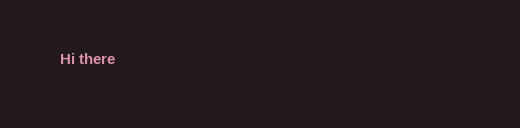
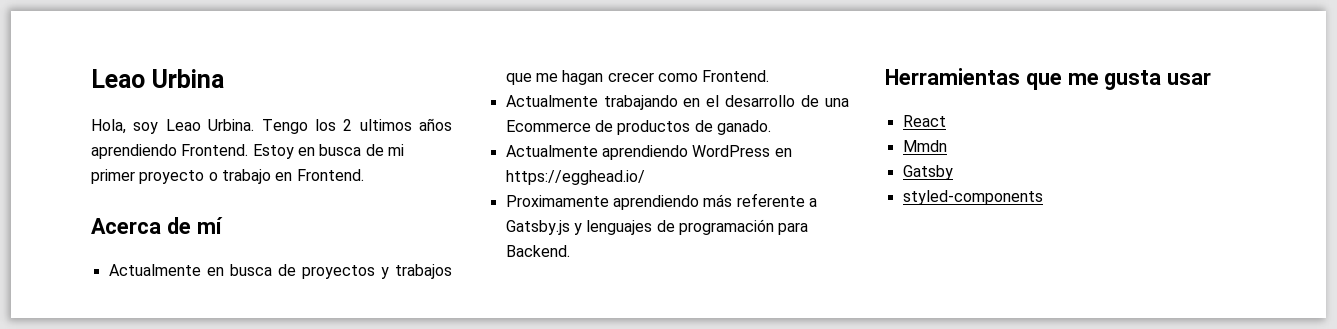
[60,53,116,64] Hi there -> [91,69,224,88] [91,118,452,134] [91,144,404,159] [91,169,364,184] [91,217,223,234] [108,264,452,279] [505,70,770,85] [505,95,849,110] [505,120,771,135] [505,145,792,160] [505,170,645,185] [505,193,817,210] [505,219,809,235] [505,245,570,257] [885,68,1212,90] [902,115,946,127] [902,140,947,152] [902,165,953,180] [902,190,1043,205] Leao Urbina // Hola, soy Leao Urbina. Tengo los 2 ultimos años aprendiendo Frontend. Estoy en busca de mi primer proyecto o trabajo en Frontend. // Acerca de mí // Actualmente en busca de proyectos y trabajos que me hagan crecer como Frontend. // Actualmente trabajando en el desarrollo de una Ecommerce de productos de ganado. // Actualmente aprendiendo WordPress en https://egghead.io/ // Proximamente aprendiendo más referente a Gatsby.js y lenguajes de programación para Backend. // Herramientas que me gusta usar // React // Mmdn // Gatsby // styled-components

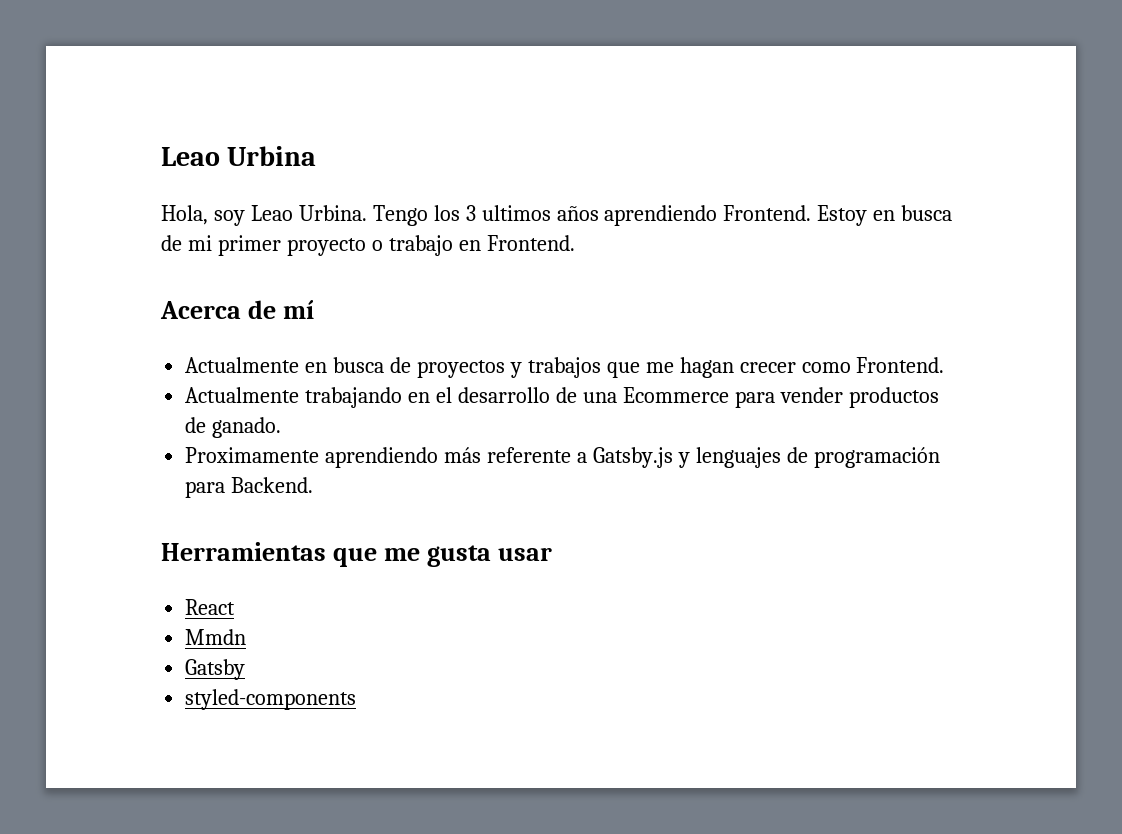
[343,119,353,131] 2 -> [465,205,476,221] 3
[594,120,613,132] de -> [734,387,843,408] para vender
[505,145,792,160] [505,170,645,185] // Actualmente aprendiendo WordPress en https://egghead.io/ -> (282, 427) none

